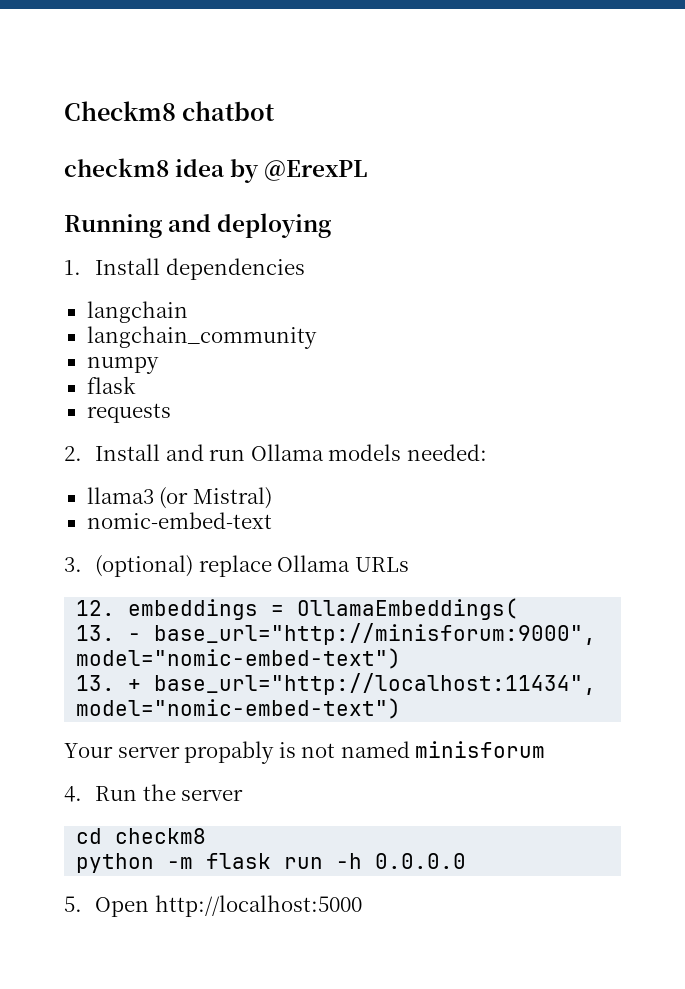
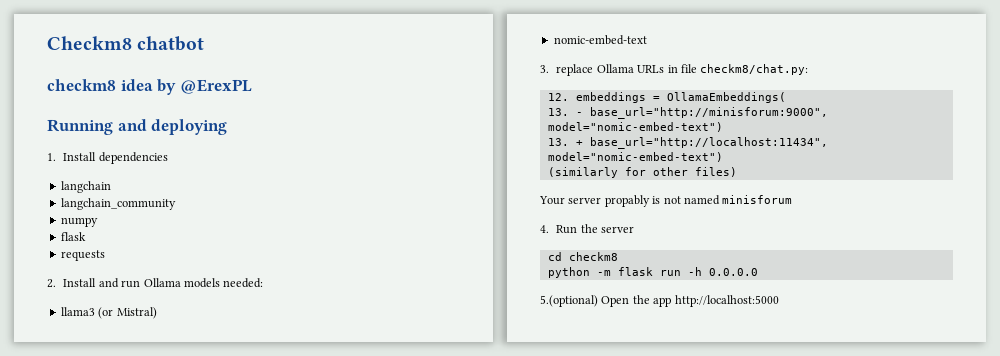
[95,555,194,577] (optional) -> (549, 69) none
(409, 564) none -> [667,64,809,75] in file checkm8/chat.py:
(402, 708) none -> [547,167,737,178] // (similarly for other files)
[64,896,150,917] 5. Open -> [540,295,672,307] 5.(optional) Open the app

